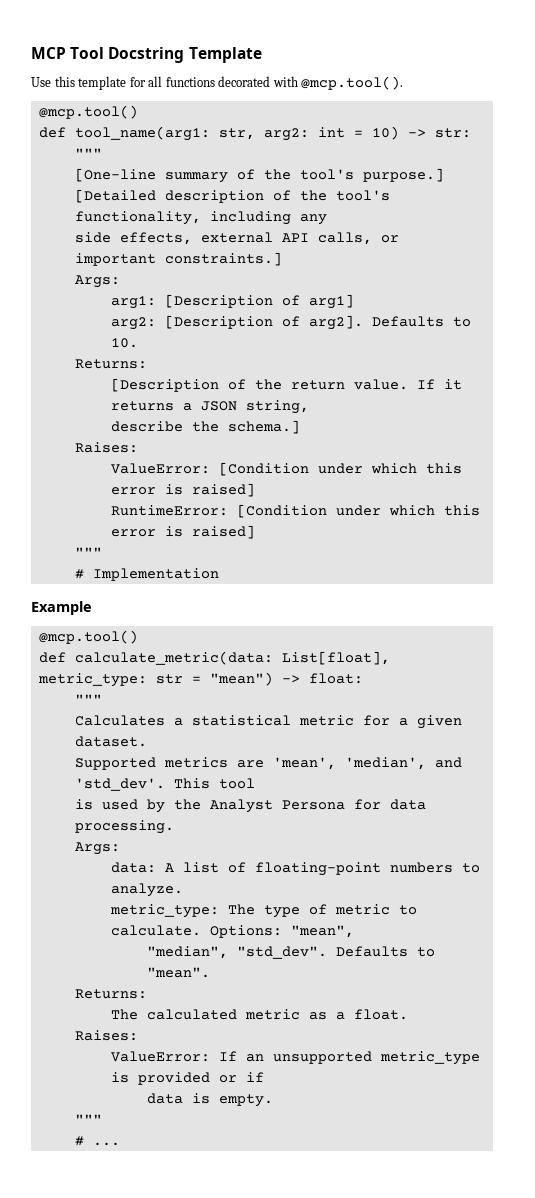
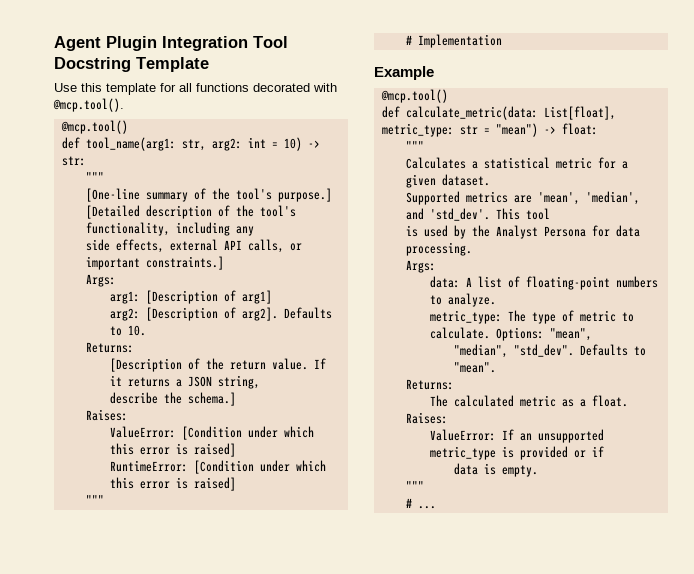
[31,47,66,59] MCP -> [54,36,248,51] Agent Plugin Integration

